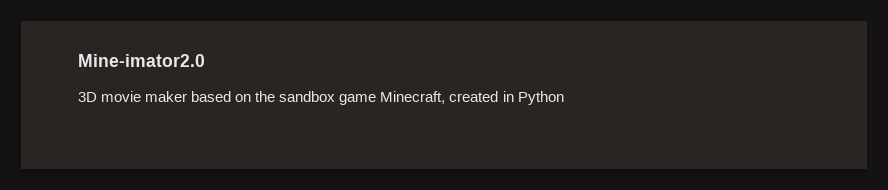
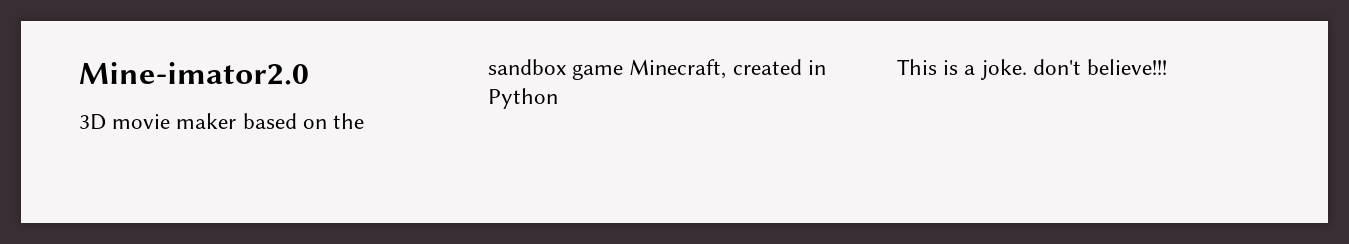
(564, 98) none -> [897,59,1168,80] // This is a joke. don't believe!!!

